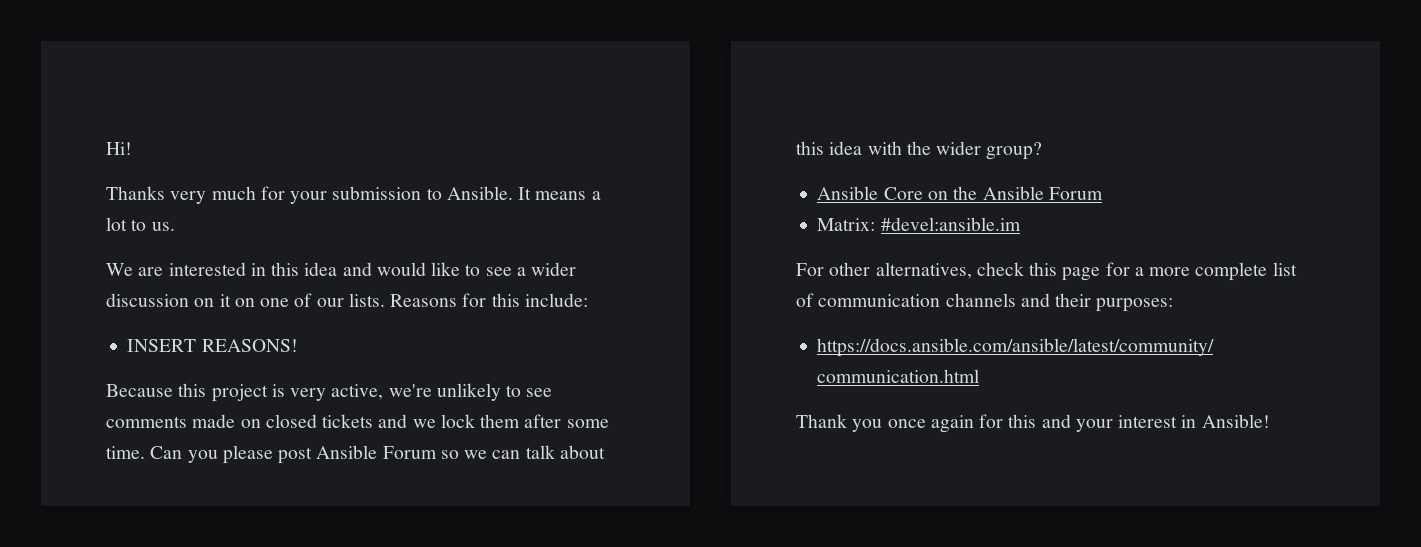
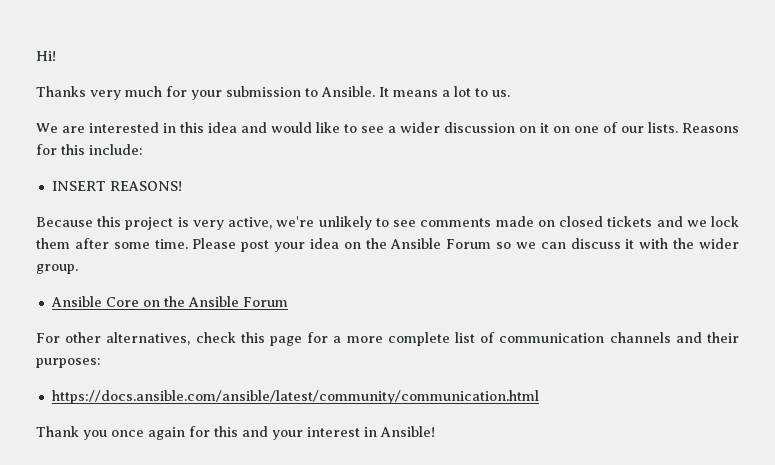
[150,445,313,464] Can you please post -> [192,238,387,252] Please post your idea on the
[525,445,605,459] [796,141,863,155] talk about this idea -> [570,238,635,249] discuss it
[986,142,1043,160] group? -> [36,264,78,274] group.
[817,217,1021,231] // Matrix: #devel:ansible.im -> (288, 302) none

